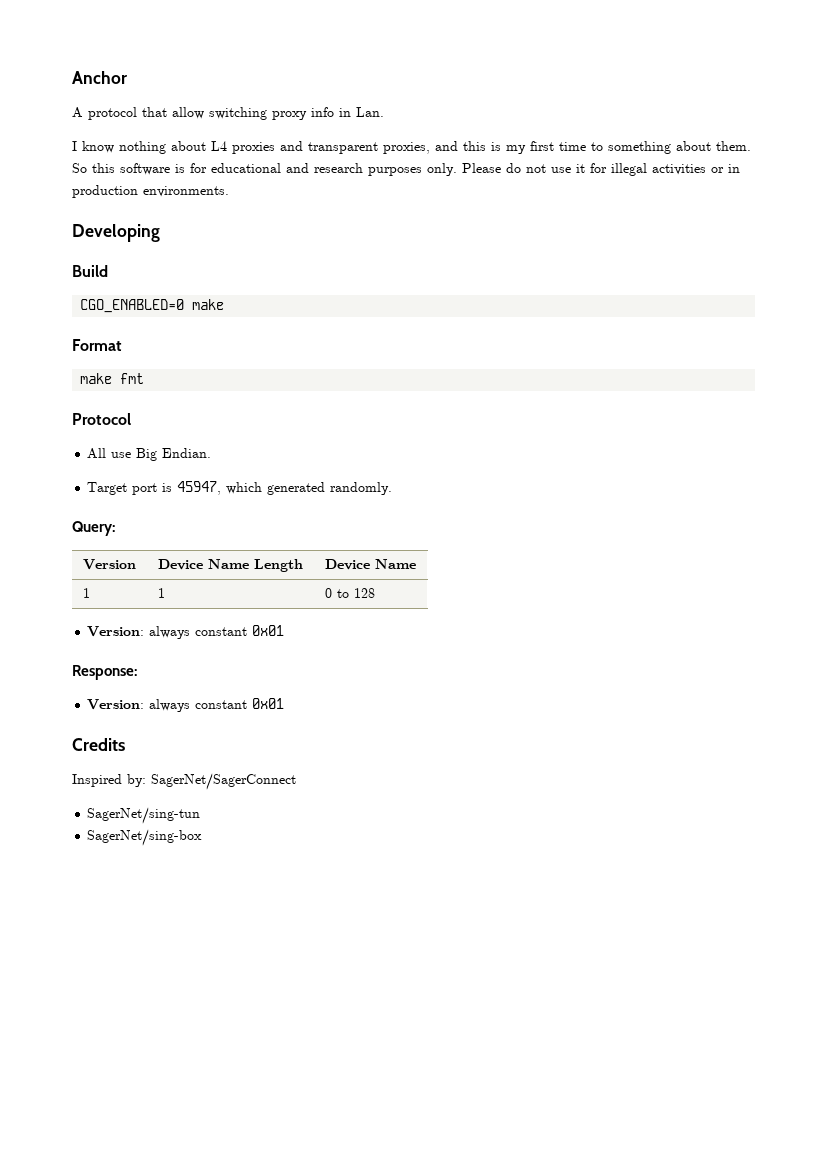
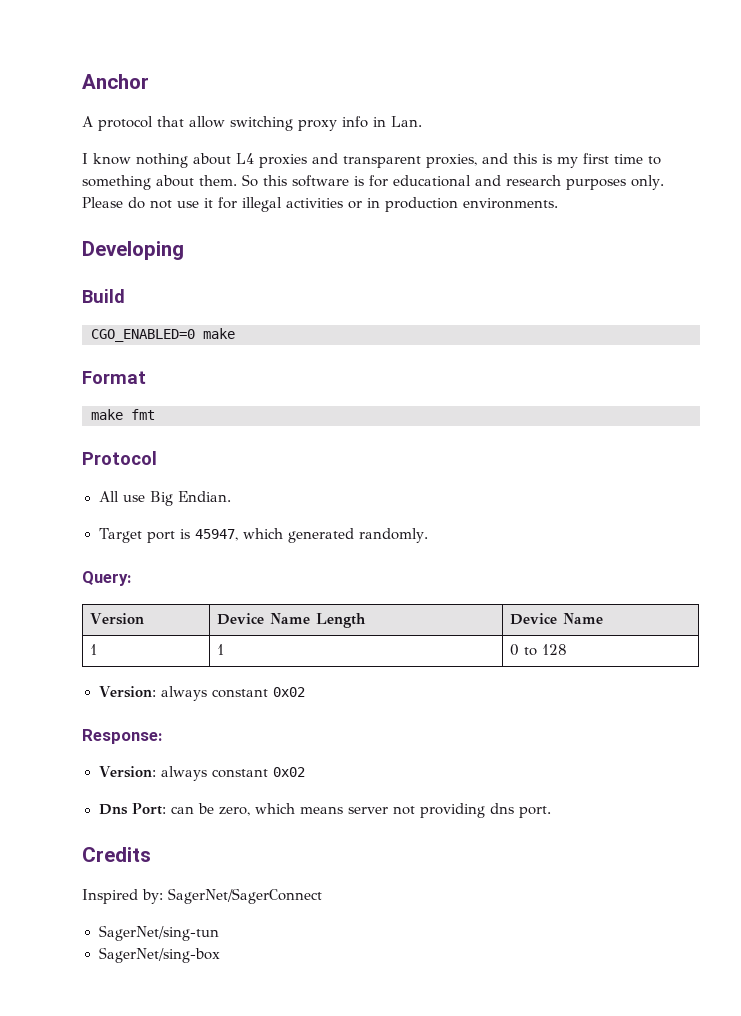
[252,625,285,636] 0x01 -> [273,687,306,697] 0x02
[252,698,285,709] 0x01 -> [273,767,306,777] [98,803,551,818] 0x02 // Dns Port: can be zero, which means server not providing dns port.

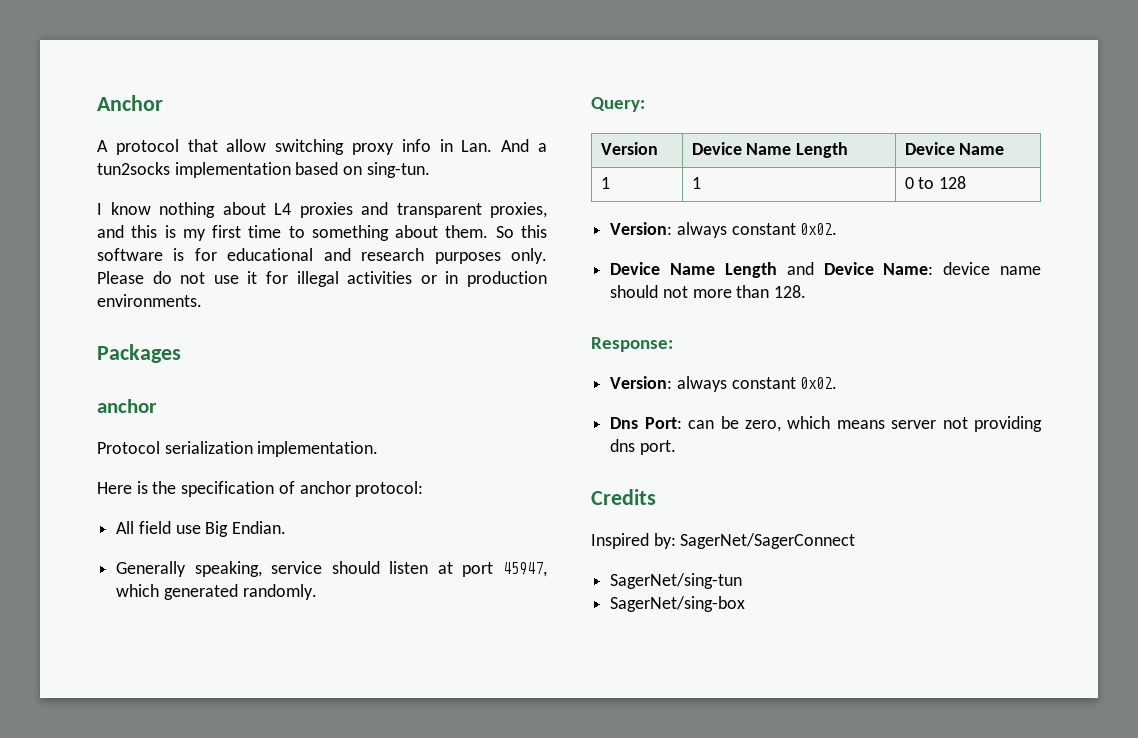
(422, 121) none -> [501,139,547,152] [97,162,430,178] And a tun2socks implementation based on sing-tun.
[82,241,184,260] [82,289,125,303] [91,328,235,342] [82,371,146,384] [91,409,155,420] [82,451,157,465] Developing // Build // CGO_ENABLED=0 make // Format // make fmt // Protocol -> [97,344,181,363] [97,399,157,413] [97,441,379,457] [97,481,424,497] Packages // anchor // Protocol serialization implementation. // Here is the specification of anchor protocol:
(119, 496) none -> [138,521,171,534] field
[98,528,191,543] Target port is -> [116,561,494,577] Generally speaking, service should listen at port
[273,687,306,697] 0x02 -> [800,223,838,235] [610,262,1041,278] [610,285,807,298] 0x02. // Device Name Length and Device Name: device name should not more than 128.
[273,767,306,777] 0x02 -> [800,377,838,389] 0x02.

